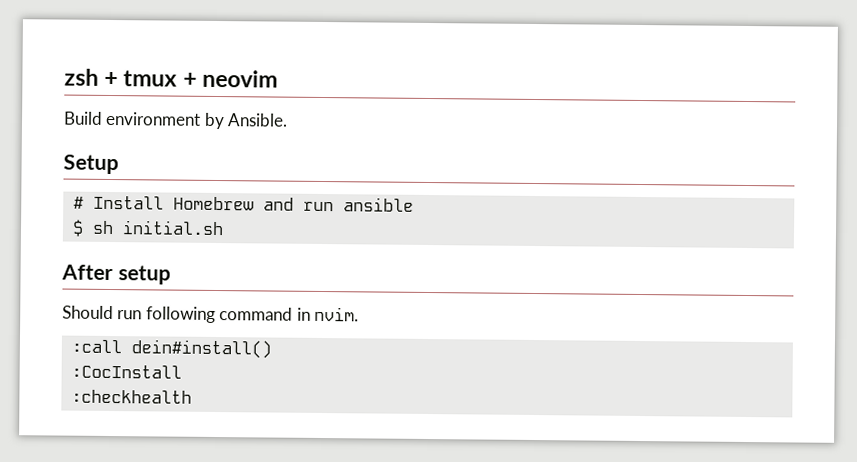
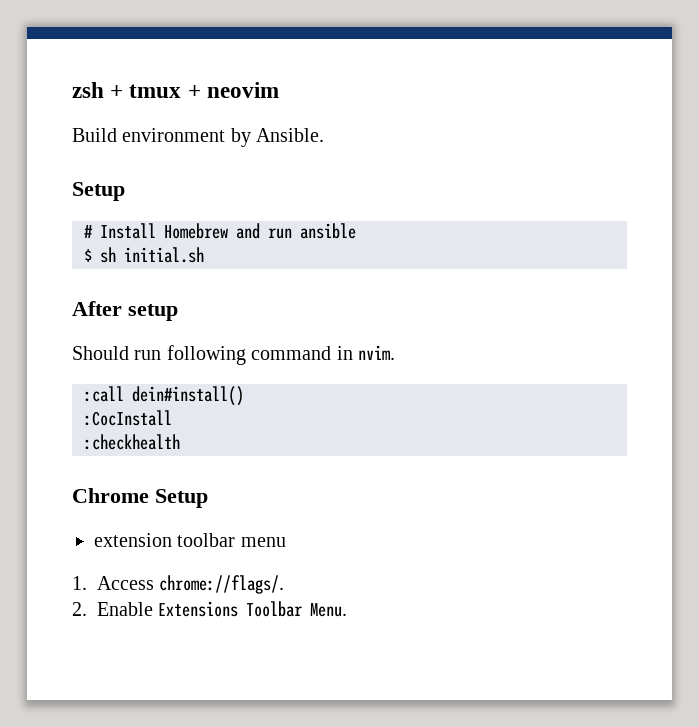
(192, 396) none -> [72,488,208,508] [94,533,286,547] [72,575,285,594] [72,601,348,617] // Chrome Setup // extension toolbar menu // 1. Access chrome://flags/. // 2. Enable Extensions Toolbar Menu.

